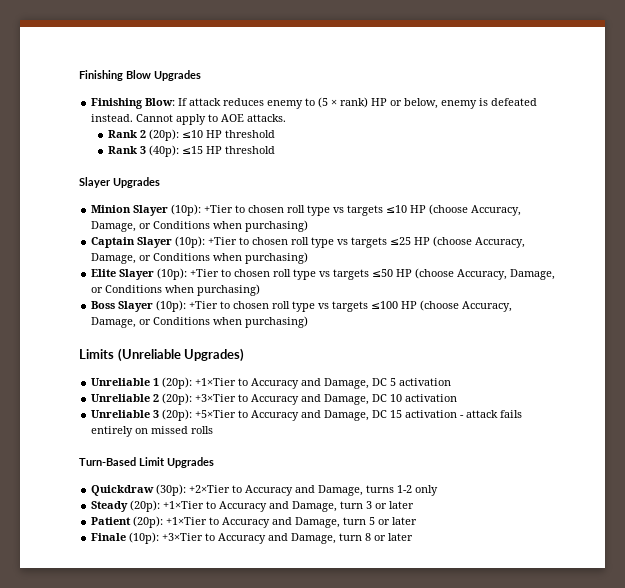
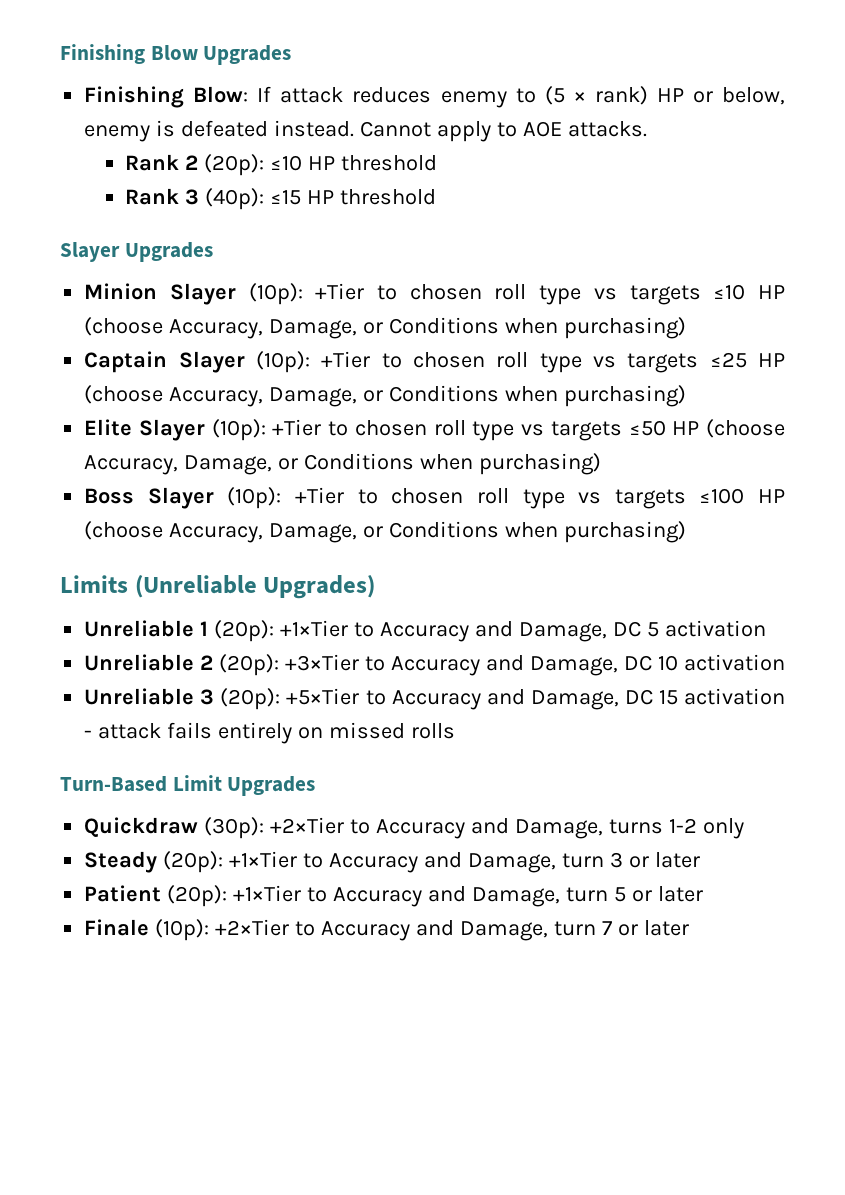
[162,533,372,544] +3×Tier to Accuracy and Damage, turn 8 -> [215,919,612,941] +2×Tier to Accuracy and Damage, turn 7

